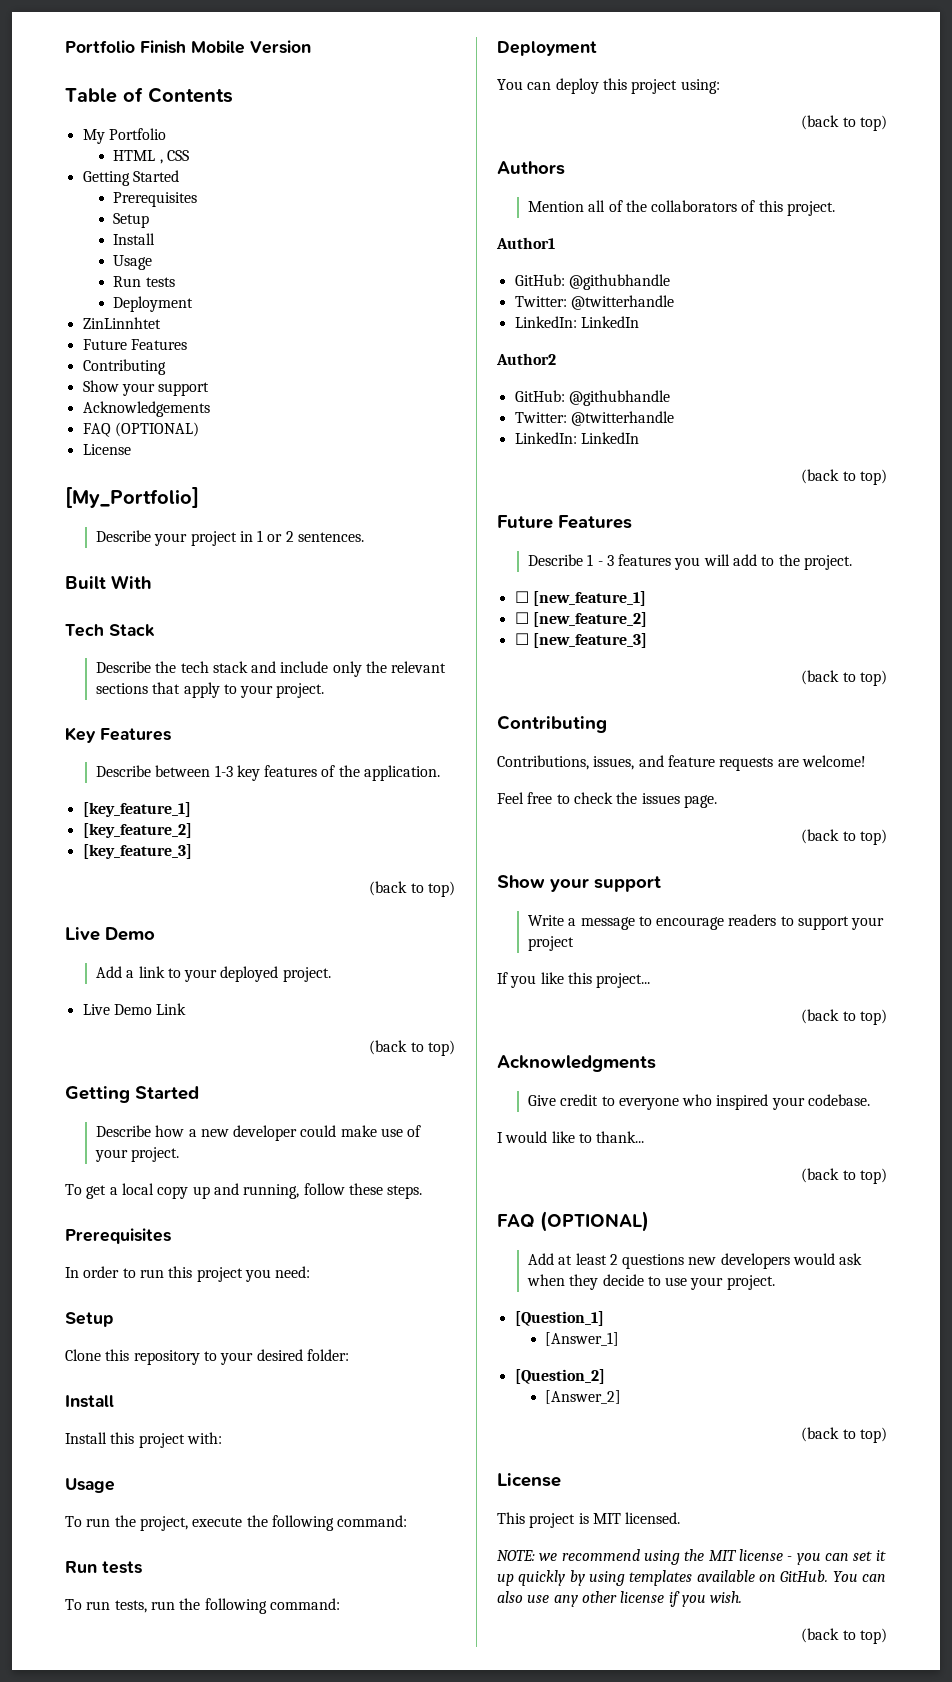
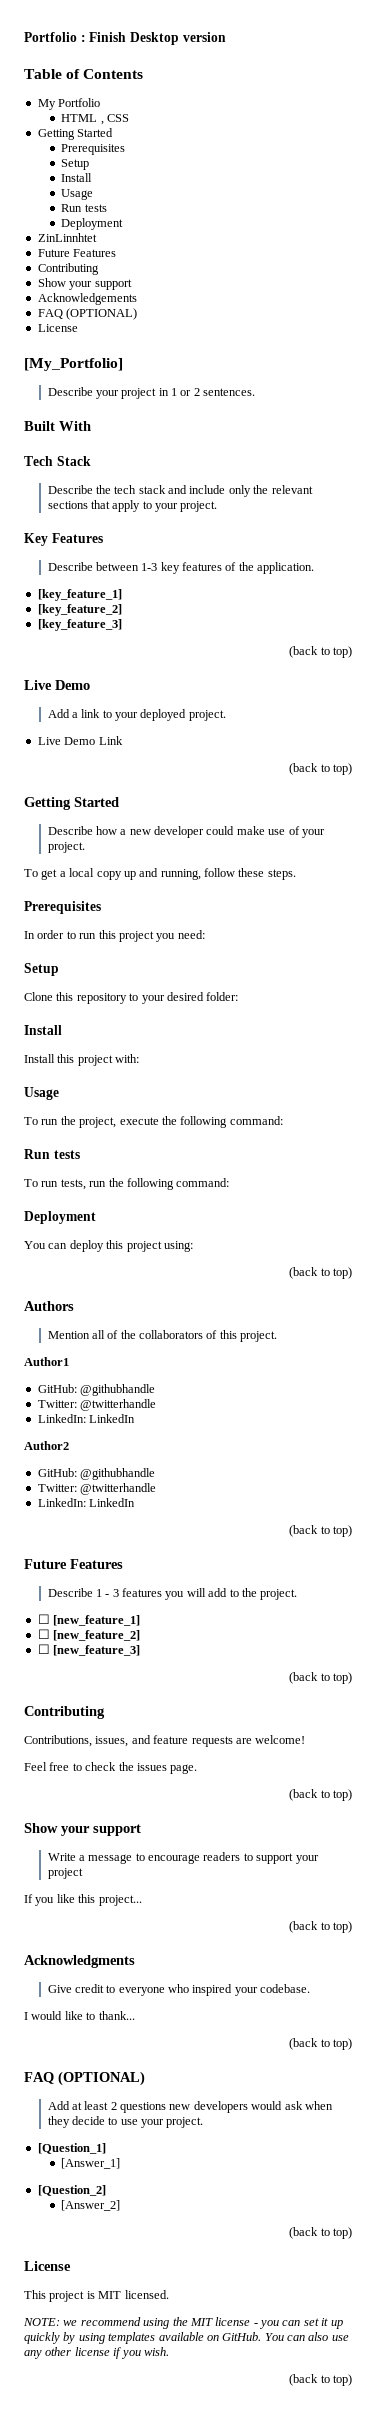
[65,40,311,54] Portfolio Finish Mobile Version -> [24,32,226,45] Portfolio : Finish Desktop version

